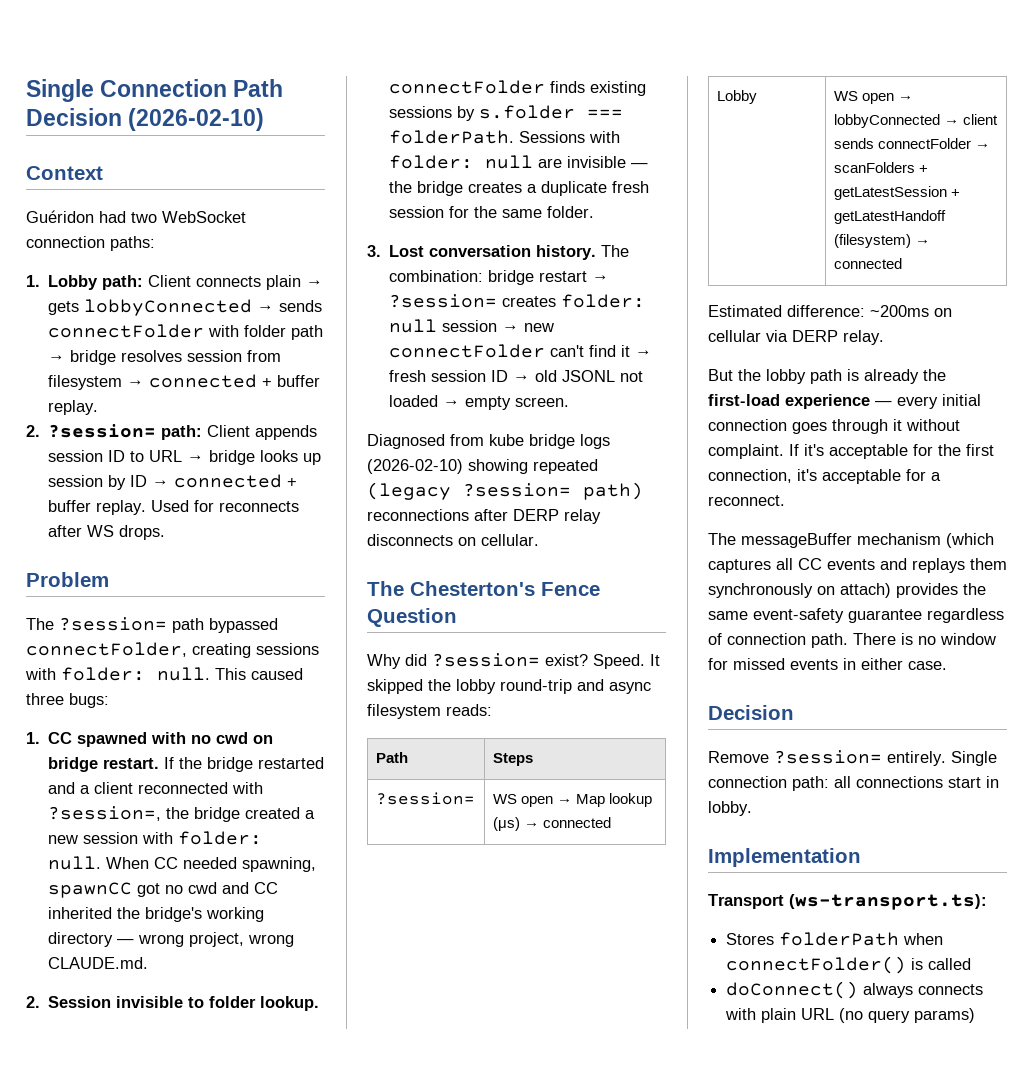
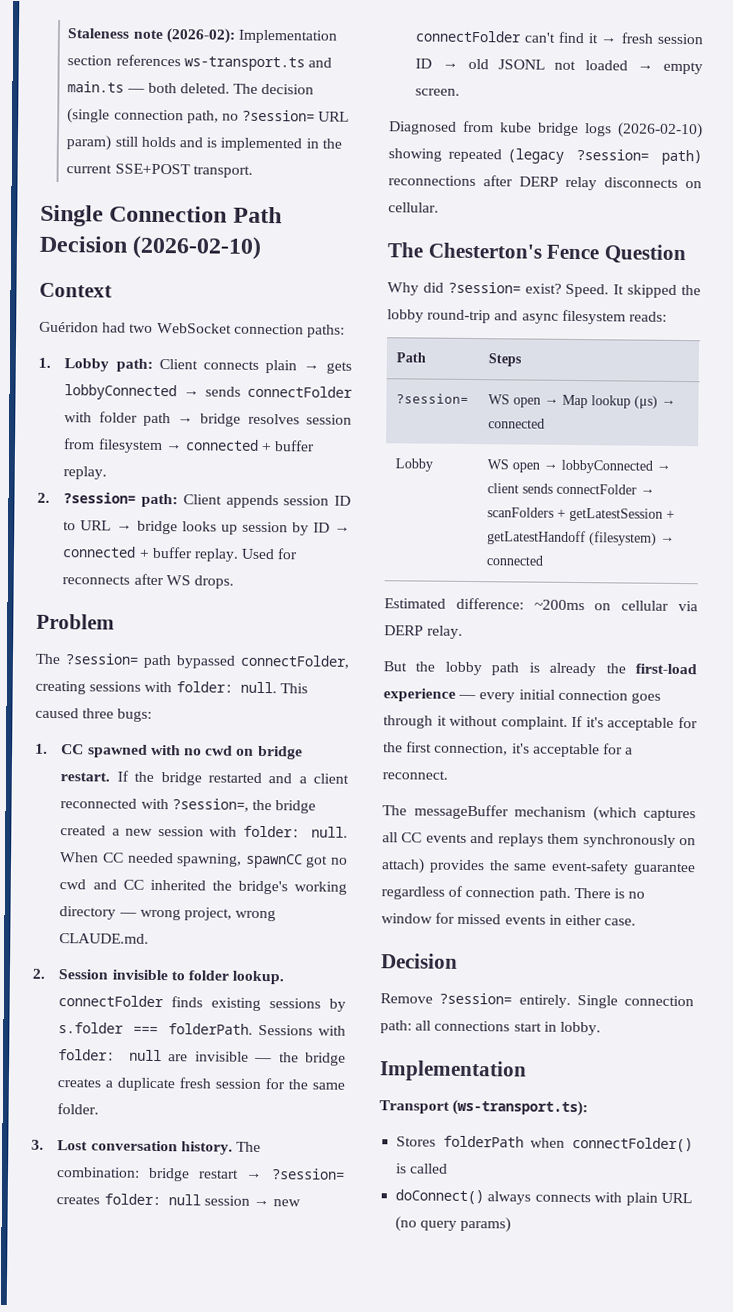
(26, 90) none -> [67,28,338,44] [67,54,332,72] [67,81,315,95] [67,108,350,124] [66,135,342,152] [66,163,253,178] Staleness note (2026-02): Implementation section references ws-transport.ts and main.ts — both deleted. The decision (single connection path, no ?session= URL param) still holds and is implemented in the current SSE+POST transport. //

